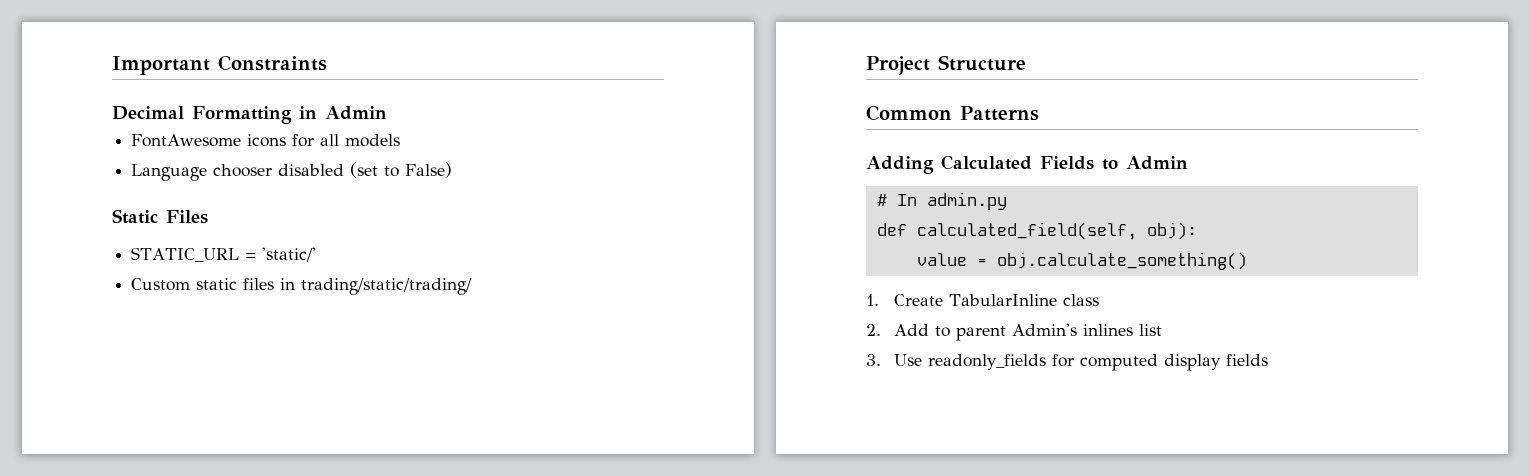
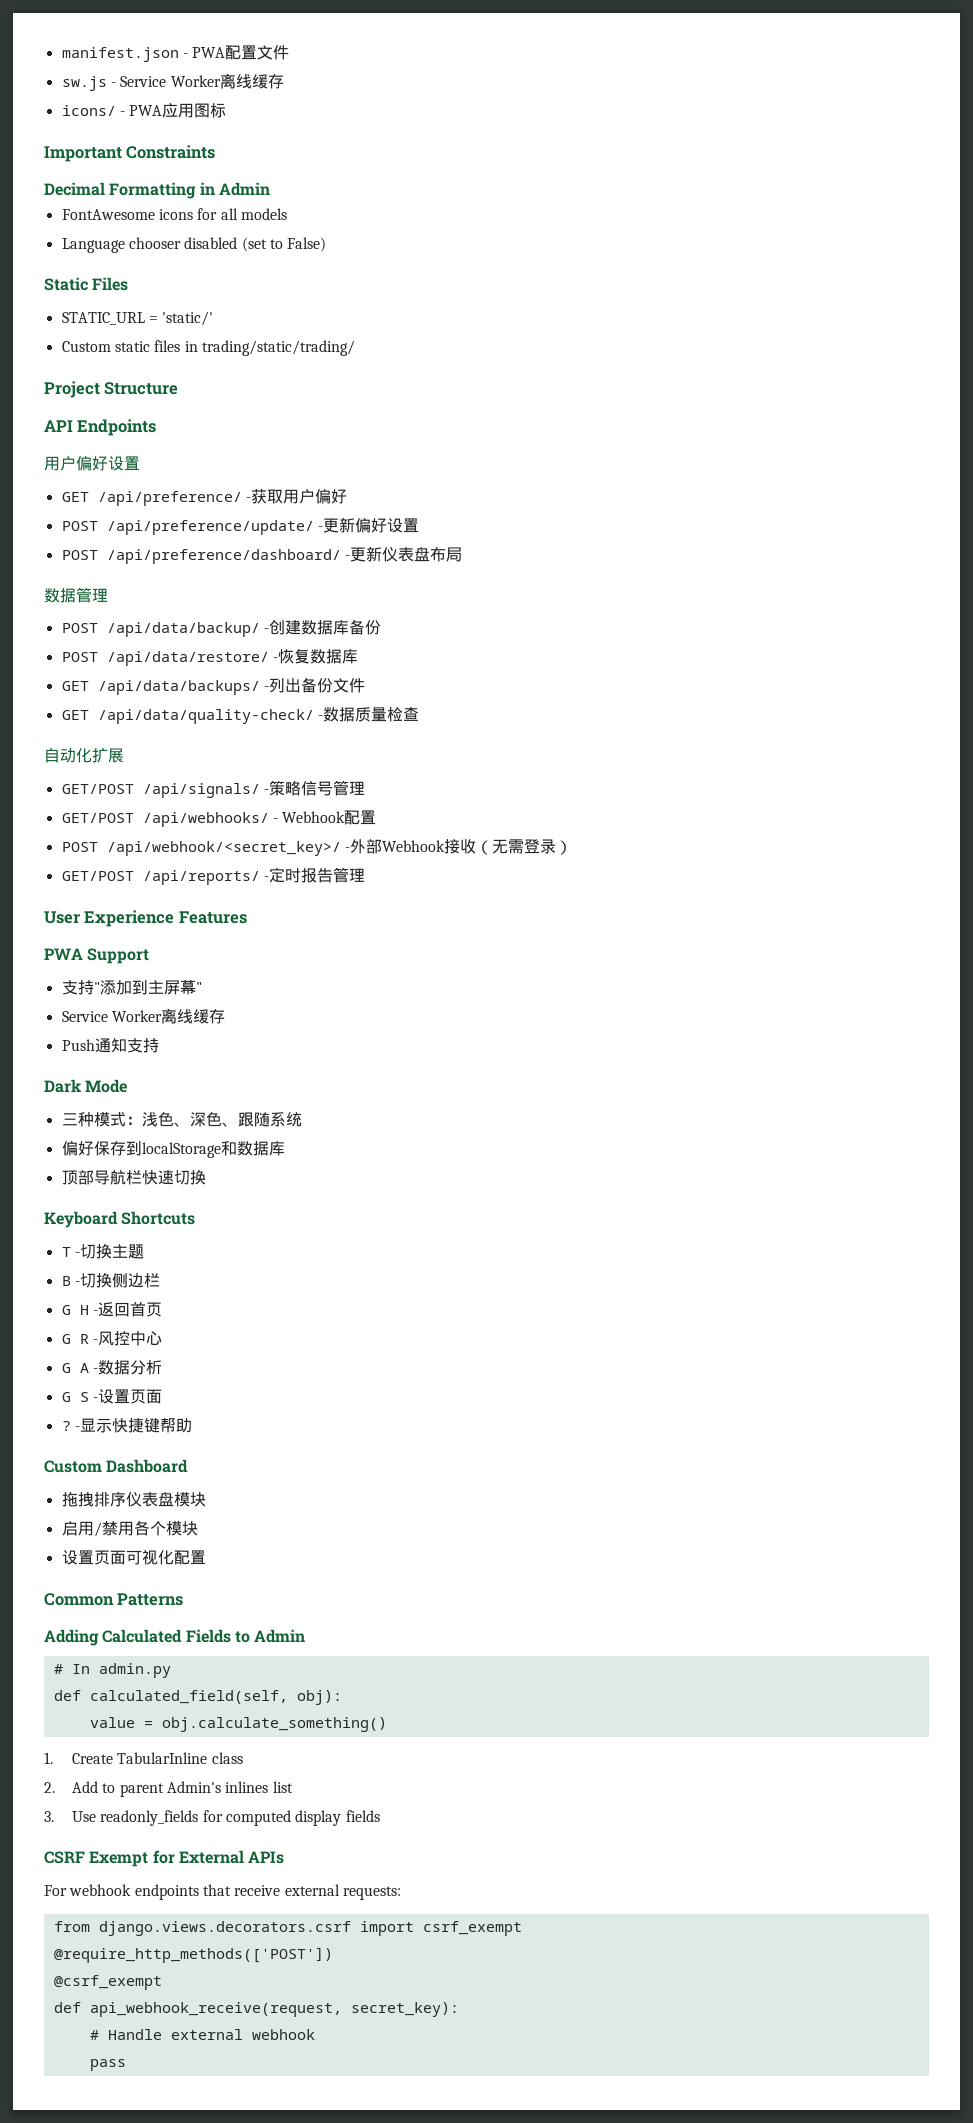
(112, 65) none -> [61,45,290,62] [61,73,284,91] [61,103,227,118] manifest.json - PWA配置文件 // sw.js - Service Worker离线缓存 // icons/ - PWA应用图标 //
(1026, 63) none -> [44,419,157,436] [44,456,140,471] [61,489,347,506] [61,517,419,535] [61,546,462,564] [44,587,108,603] [61,619,381,637] [61,649,358,666] [61,677,365,695] [61,707,419,724] [44,748,124,763] [61,780,365,798] [61,810,377,827] [61,839,572,856] [61,867,365,885] [44,910,247,927] [44,948,150,964] [61,980,202,995] [61,1008,225,1024] [61,1038,159,1053] [44,1079,128,1093] [61,1112,302,1127] [61,1141,285,1158] [61,1169,206,1185] [44,1211,196,1228] [61,1244,144,1259] [61,1273,160,1288] [61,1302,162,1317] [61,1331,162,1346] [61,1360,162,1375] [61,1389,162,1404] [61,1418,192,1433] [44,1459,189,1473] [61,1492,206,1507] [61,1520,198,1537] [61,1549,206,1565] // API Endpoints // 用户偏好设置 // GET /api/preference/ -获取用户偏好 // POST /api/preference/update/ -更新偏好设置 // POST /api/preference/dashboard/ -更新仪表盘布局 // 数据管理 // POST /api/data/backup/ -创建数据库备份 // POST /api/data/restore/ -恢复数据库 // GET /api/data/backups/ -列出备份文件 // GET /api/data/quality-check/ -数据质量检查 // 自动化扩展 // GET/POST /api/signals/ -策略信号管理 // GET/POST /api/webhooks/ - Webhook配置 // POST /api/webhook/<secret_key>/ -外部Webhook接收（无需登录） // GET/POST /api/reports/ -定时报告管理 // User Experience Features // PWA Support // 支持"添加到主屏幕" // Service Worker离线缓存 // Push通知支持 // Dark Mode // 三种模式：浅色、深色、跟随系统 // 偏好保存到localStorage和数据库 // 顶部导航栏快速切换 // Keyboard Shortcuts // T -切换主题 // B -切换侧边栏 // G H -返回首页 // G R -风控中心 // G A -数据分析 // G S -设置页面 // ? -显示快捷键帮助 // Custom Dashboard // 拖拽排序仪表盘模块 // 启用/禁用各个模块 // 设置页面可视化配置
(1269, 360) none -> [44,1850,285,1867] [44,1884,401,1900] [53,1921,522,1936] [53,1947,333,1963] [53,1975,162,1990] [53,2002,459,2017] [89,2029,315,2040] [89,2059,126,2071] // CSRF Exempt for External APIs // For webhook endpoints that receive external requests: // from django.views.decorators.csrf import csrf_exempt // @require_http_methods(['POST']) // @csrf_exempt // def api_webhook_receive(request, secret_key): // # Handle external webhook // pass

